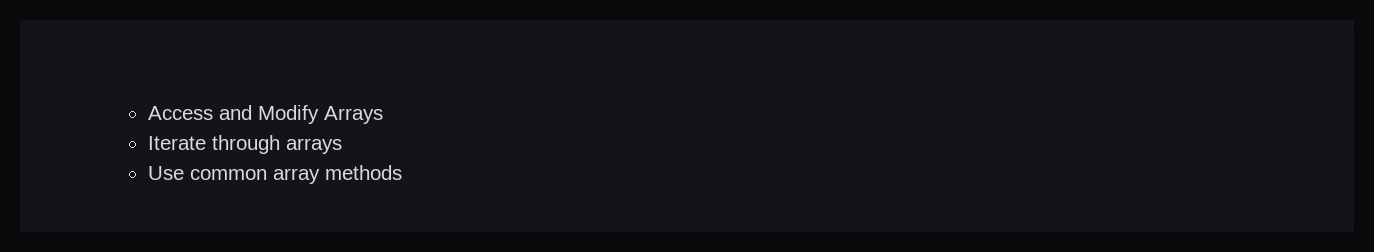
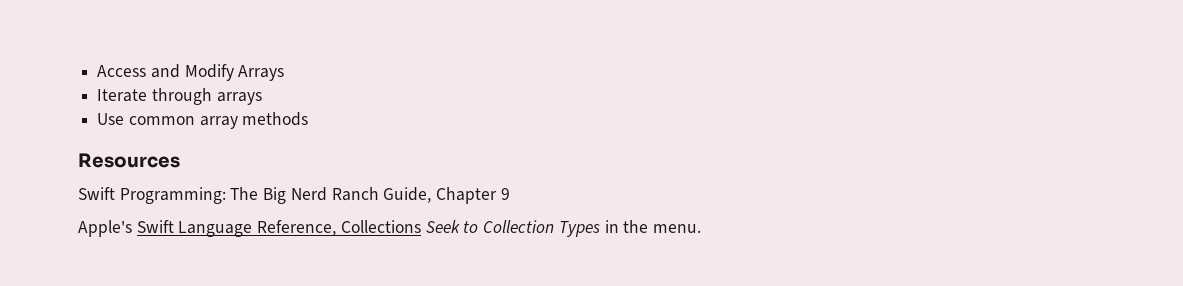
(402, 172) none -> [78,153,180,168] [78,187,510,204] [78,220,701,237] // Resources // Swift Programming: The Big Nerd Ranch Guide, Chapter 9 // Apple's Swift Language Reference, Collections Seek to Collection Types in the menu.

